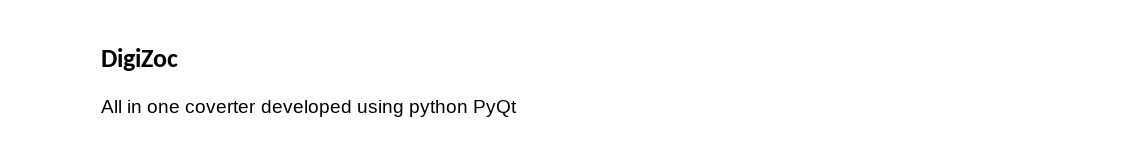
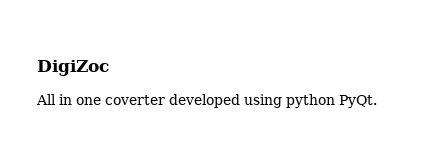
[472,100,517,117] PyQt -> [339,95,377,108] PyQt.

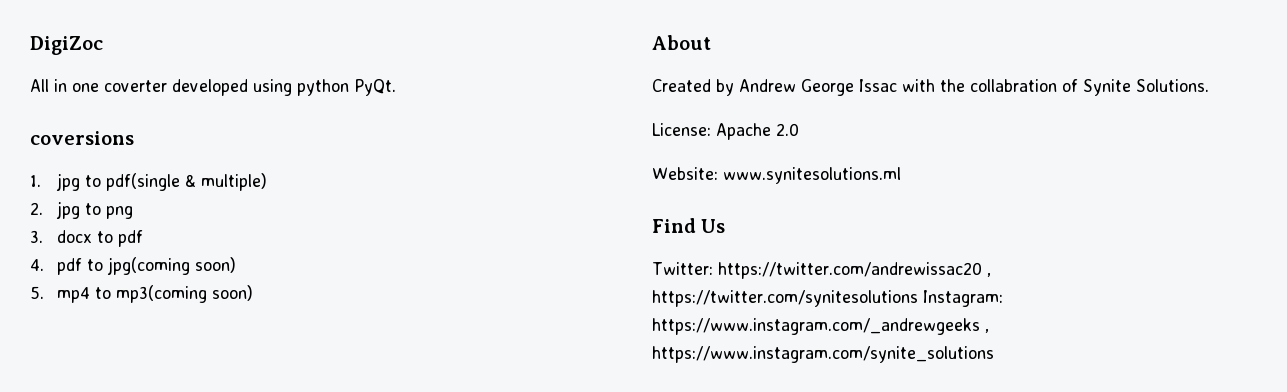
(377, 101) none -> [30,131,134,145] [30,173,267,191] [30,201,133,219] [30,230,143,247] [30,257,236,275] [30,285,253,303] [652,35,711,50] [652,79,1209,96] [652,123,799,140] [652,167,901,184] [652,218,726,233] [652,262,991,279] [652,290,1003,307] [652,318,989,335] [652,346,994,363] // coversions // 1. jpg to pdf(single & multiple) // 2. jpg to png // 3. docx to pdf // 4. pdf to jpg(coming soon) // 5. mp4 to mp3(coming soon) // About // Created by Andrew George Issac with the collabration of Synite Solutions. // License: Apache 2.0 // Website: www.synitesolutions.ml // Find Us // Twitter: https://twitter.com/andrewissac20 , https://twitter.com/synitesolutions Instagram: https://www.instagram.com/_andrewgeeks , https://www.instagram.com/synite_solutions

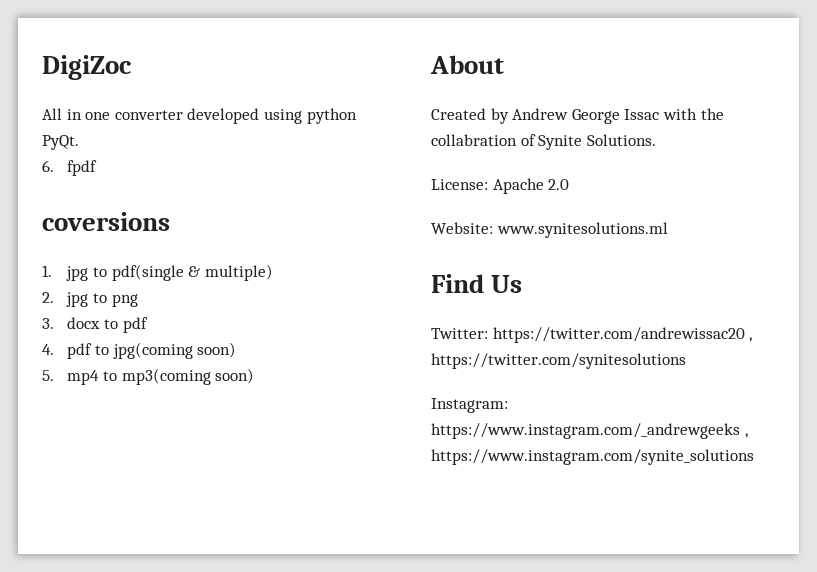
[104,80,167,92] coverter -> [114,110,183,120] converter
(396, 87) none -> [42,160,98,176] // 6. fpdf
(918, 298) none -> (686, 361) //

